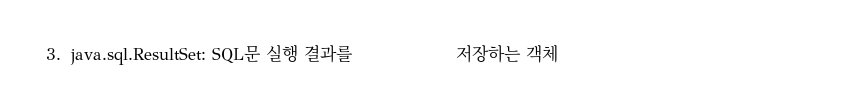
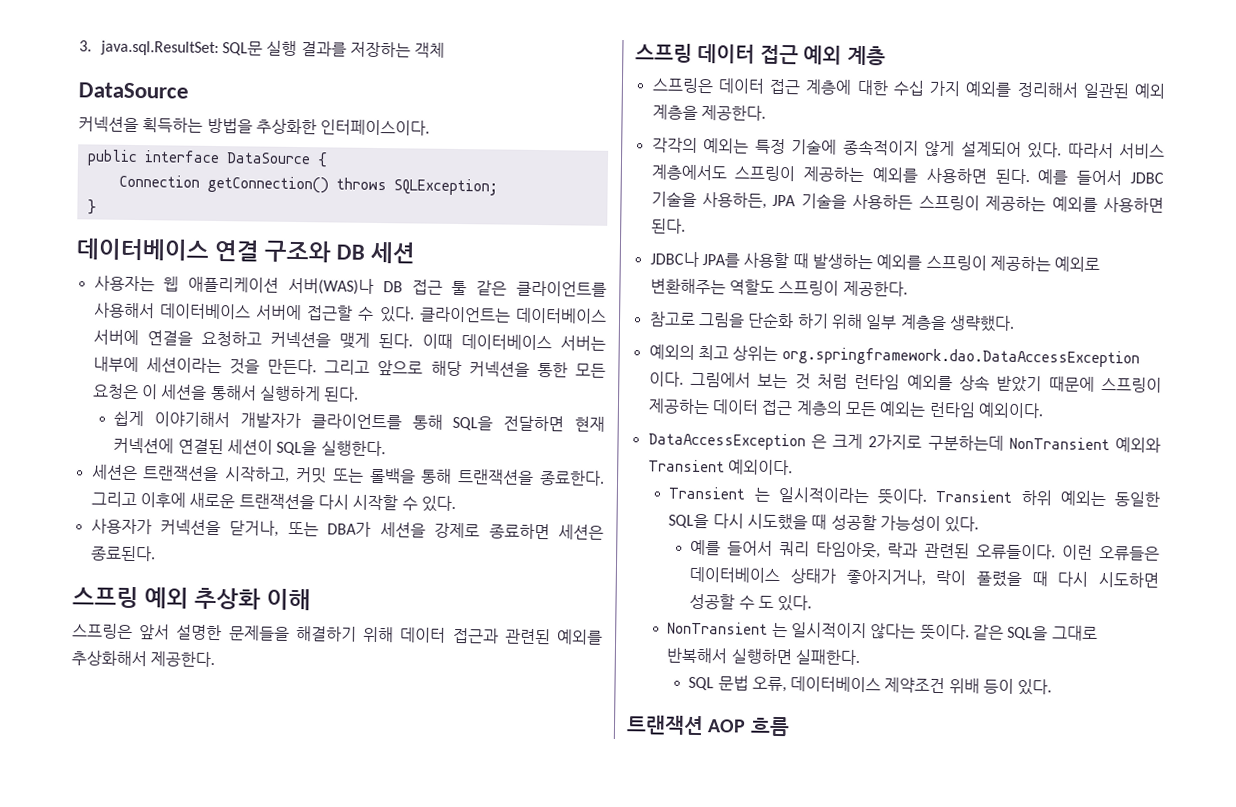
(558, 53) none -> [78,82,189,99] [78,116,431,136] [86,149,328,168] [118,174,498,196] [86,199,97,215] [76,238,416,264] [93,275,607,297] [93,302,607,324] [92,329,606,351] [92,356,607,378] [92,383,360,402] [113,410,605,432] [113,437,386,457] [91,464,605,486] [90,491,456,512] [90,518,604,540] [90,545,156,562] [72,586,312,611] [72,623,603,645] [71,650,216,668] [635,43,886,66] [651,77,1166,99] [651,104,766,121] [651,137,1165,159] [650,164,1164,186] [650,191,1164,213] [650,218,686,234] [649,251,1101,272] [649,278,908,297] [648,311,1015,332] [648,344,1140,368] [648,371,1162,393] [647,398,1044,419] [647,432,1161,453] [647,459,793,476] [668,486,1160,507] [668,513,980,533] [690,539,1160,561] [689,566,1159,588] [689,593,813,612] [667,621,1098,641] [666,647,861,666] [688,675,1053,696] [626,715,790,737] // DataSource // 커넥션을 획득하는 방법을 추상화한 인터페이스이다. // public interface DataSource { // Connection getConnection() throws SQLException; // } // 데이터베이스 연결 구조와 DB 세션 // 사용자는 웹 애플리케이션 서버(WAS)나 DB 접근 툴 같은 클라이언트를 사용해서 데이터베이스 서버에 접근할 수 있다. 클라이언트는 데이터베이스 서버에 연결을 요청하고 커넥션을 맺게 된다. 이때 데이터베이스 서버는 내부에 세션이라는 것을 만든다. 그리고 앞으로 해당 커넥션을 통한 모든 요청은 이 세션을 통해서 실행하게 된다. // 쉽게 이야기해서 개발자가 클라이언트를 통해 SQL을 전달하면 현재 커넥션에 연결된 세션이 SQL을 실행한다. // 세션은 트랜잭션을 시작하고, 커밋 또는 롤백을 통해 트랜잭션을 종료한다. 그리고 이후에 새로운 트랜잭션을 다시 시작할 수 있다. // 사용자가 커넥션을 닫거나, 또는 DBA가 세션을 강제로 종료하면 세션은 종료된다. // 스프링 예외 추상화 이해 // 스프링은 앞서 설명한 문제들을 해결하기 위해 데이터 접근과 관련된 예외를 추상화해서 제공한다. // 스프링 데이터 접근 예외 계층 // 스프링은 데이터 접근 계층에 대한 수십 가지 예외를 정리해서 일관된 예외 계층을 제공한다. // 각각의 예외는 특정 기술에 종속적이지 않게 설계되어 있다. 따라서 서비스 계층에서도 스프링이 제공하는 예외를 사용하면 된다. 예를 들어서 JDBC 기술을 사용하든, JPA 기술을 사용하든 스프링이 제공하는 예외를 사용하면 된다. // JDBC나 JPA를 사용할 때 발생하는 예외를 스프링이 제공하는 예외로 변환해주는 역할도 스프링이 제공한다. // 참고로 그림을 단순화 하기 위해 일부 계층을 생략했다. // 예외의 최고 상위는 org.springframework.dao.DataAccessException 이다. 그림에서 보는 것 처럼 런타임 예외를 상속 받았기 때문에 스프링이 제공하는 데이터 접근 계층의 모든 예외는 런타임 예외이다. // DataAccessException 은 크게 2가지로 구분하는데 NonTransient 예외와 Transient 예외이다. // Transient 는 일시적이라는 뜻이다. Transient 하위 예외는 동일한 SQL을 다시 시도했을 때 성공할 가능성이 있다. // 예를 들어서 쿼리 타임아웃, 락과 관련된 오류들이다. 이런 오류들은 데이터베이스 상태가 좋아지거나, 락이 풀렸을 때 다시 시도하면 성공할 수 도 있다. // NonTransient 는 일시적이지 않다는 뜻이다. 같은 SQL을 그대로 반복해서 실행하면 실패한다. // SQL 문법 오류, 데이터베이스 제약조건 위배 등이 있다. // 트랜잭션 AOP 흐름

